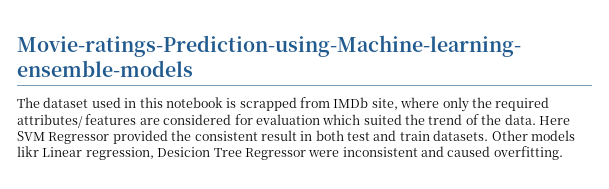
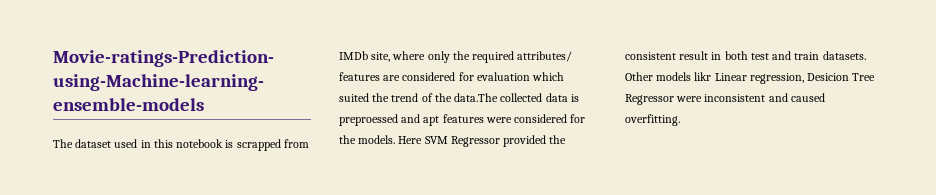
[504,114,536,125] data. -> [454,93,579,102] [339,114,586,126] [339,135,396,144] data.The collected data is preproessed and apt features were considered for the models.

